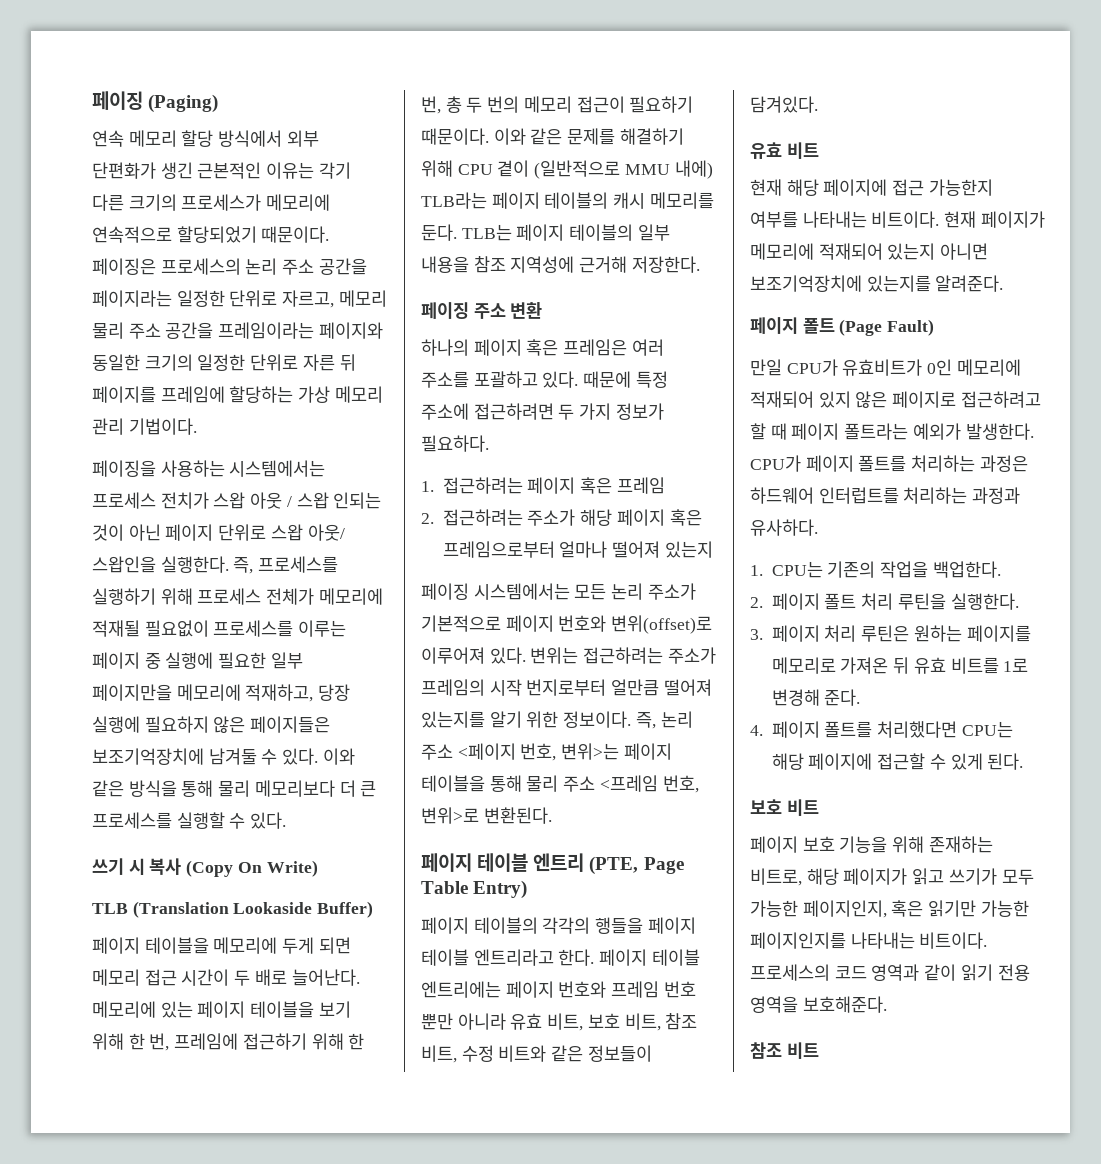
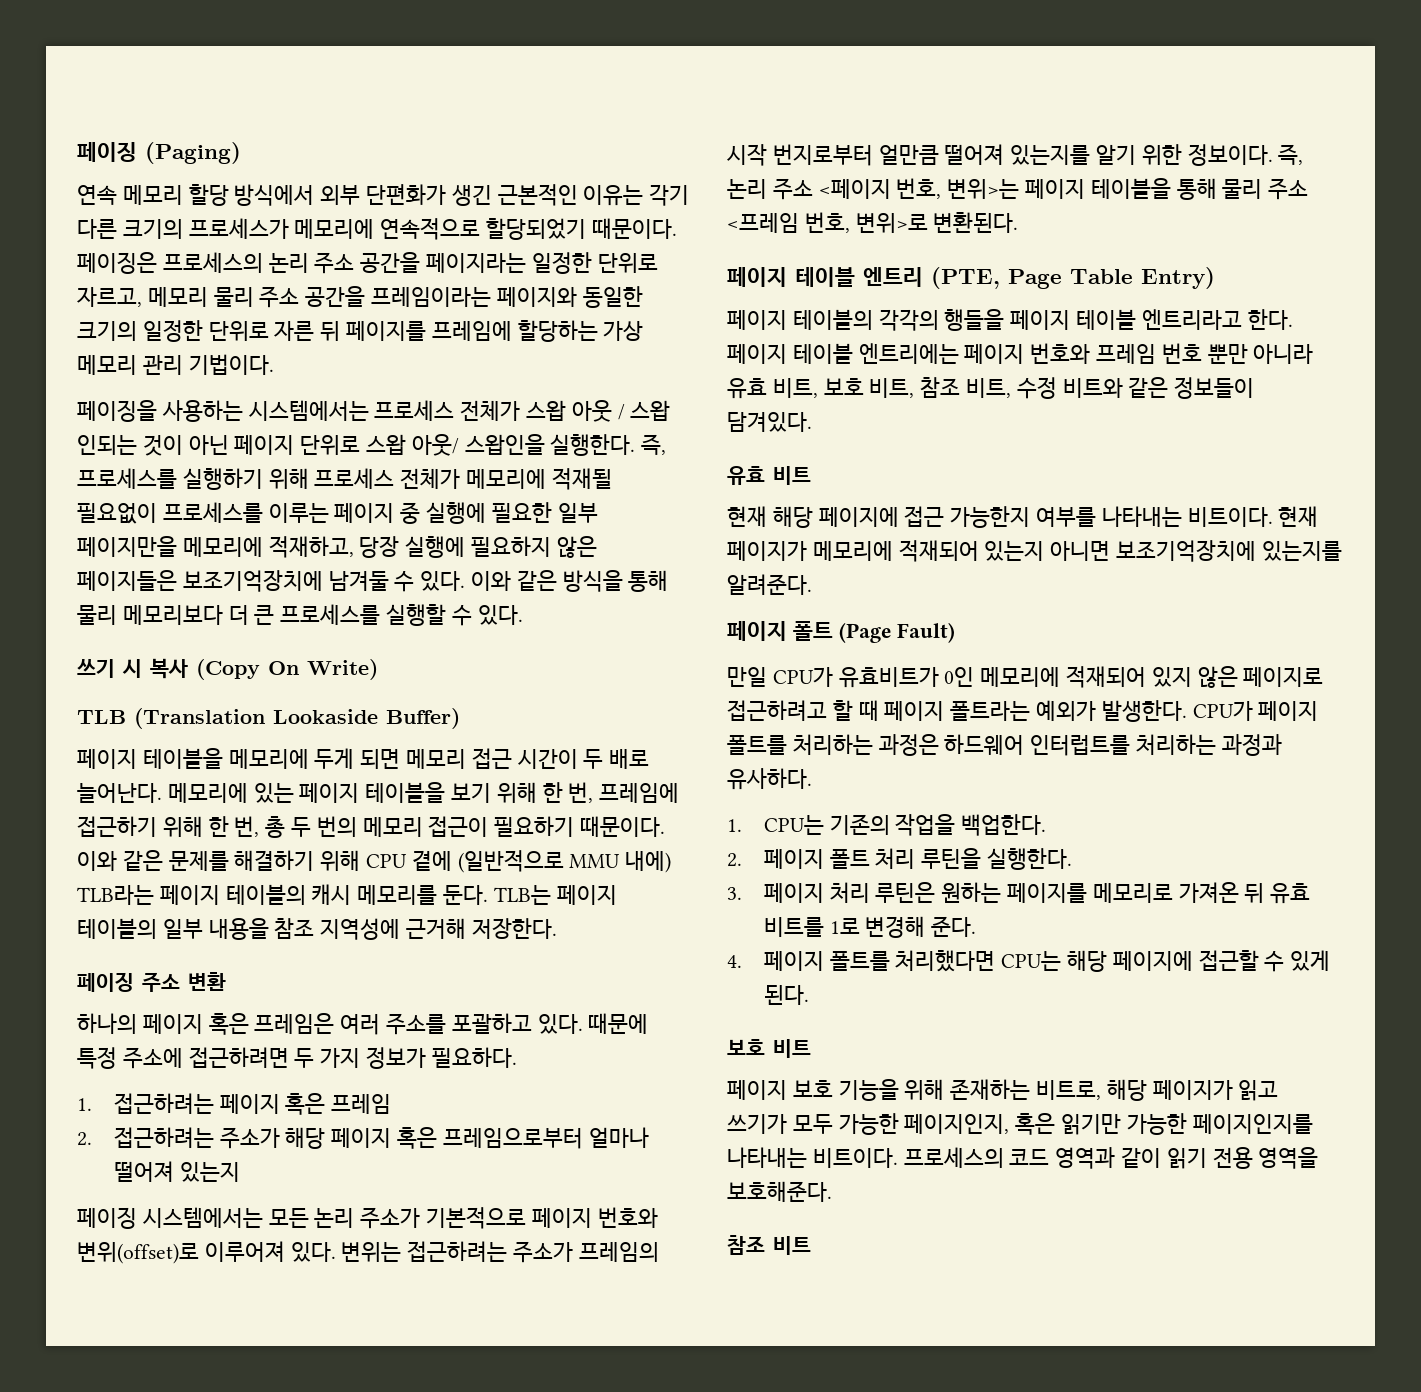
[160,492,209,509] 전치가 -> [460,400,521,421] 전체가
[497,160,530,177] 곁이 -> [411,850,452,871] 곁에

